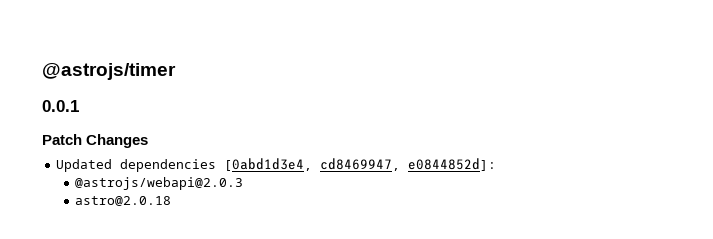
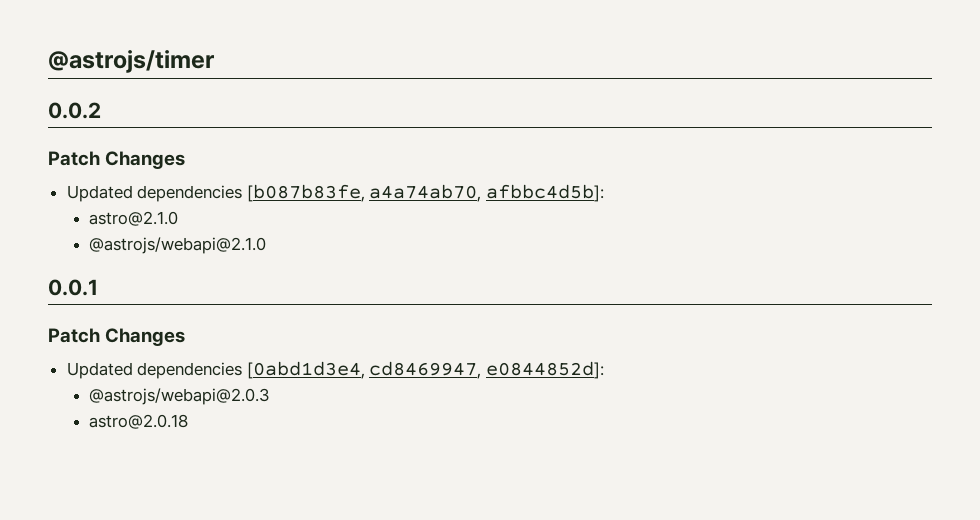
(176, 71) none -> [48,102,101,119] [48,151,186,169] [66,184,605,202] [89,211,179,226] [89,237,267,254] // 0.0.2 // Patch Changes // Updated dependencies [b087b83fe, a4a74ab70, afbbc4d5b]: // astro@2.1.0 // @astrojs/webapi@2.1.0

